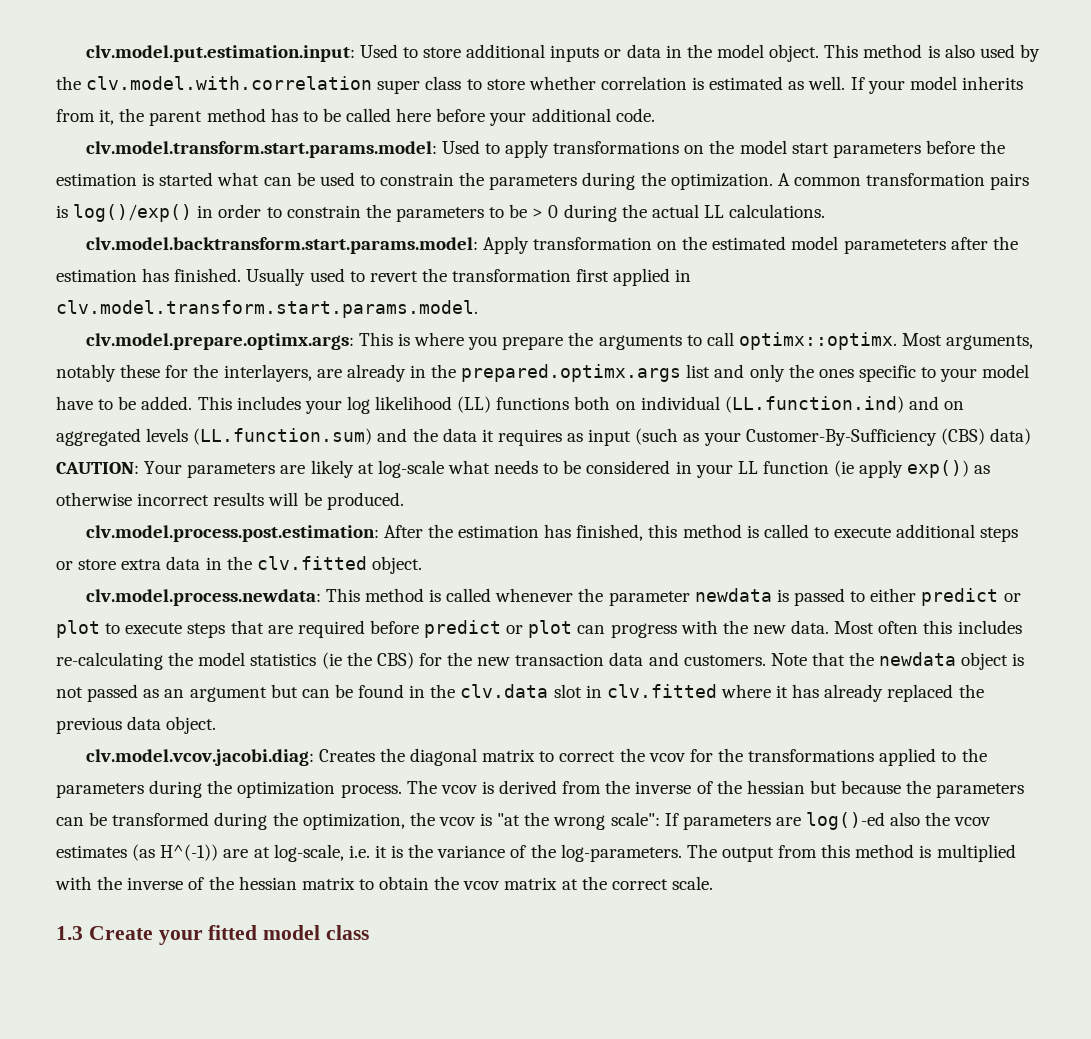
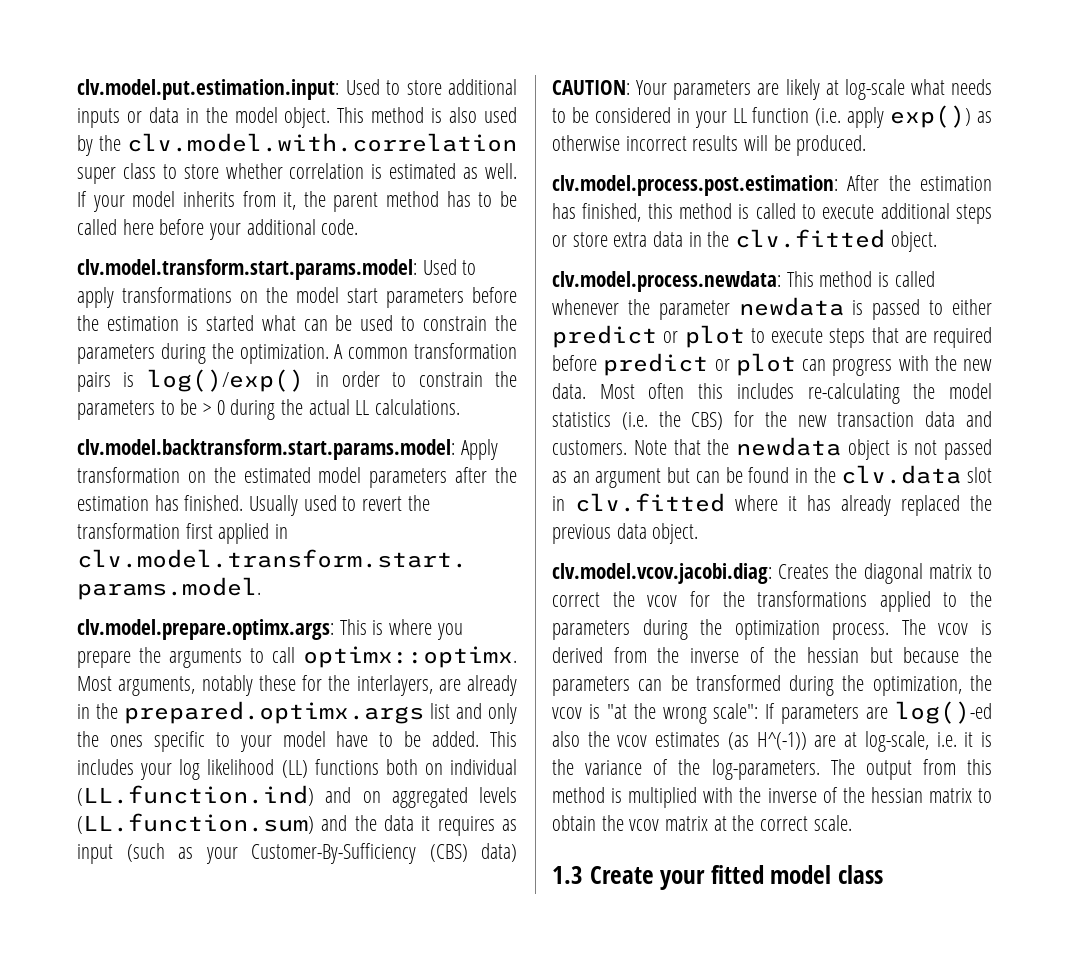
[843,239,946,254] parameteters -> [369,468,448,488] parameters
[834,460,855,477] (ie -> [815,108,842,126] (i.e.
[321,652,342,669] (ie -> [621,412,648,430] (i.e.

